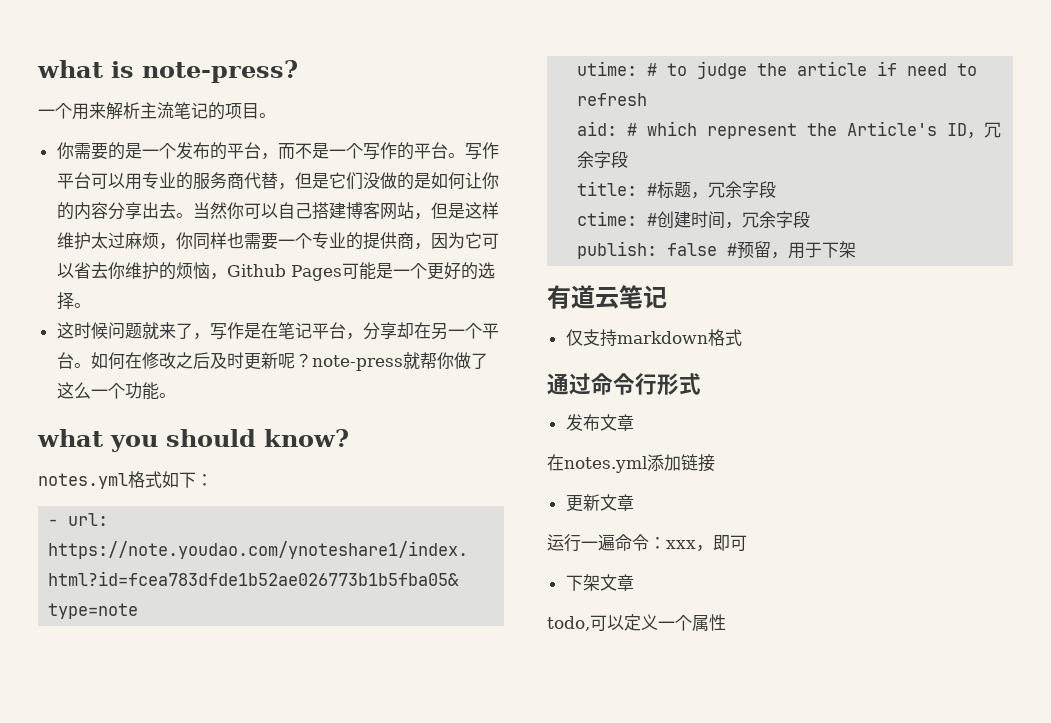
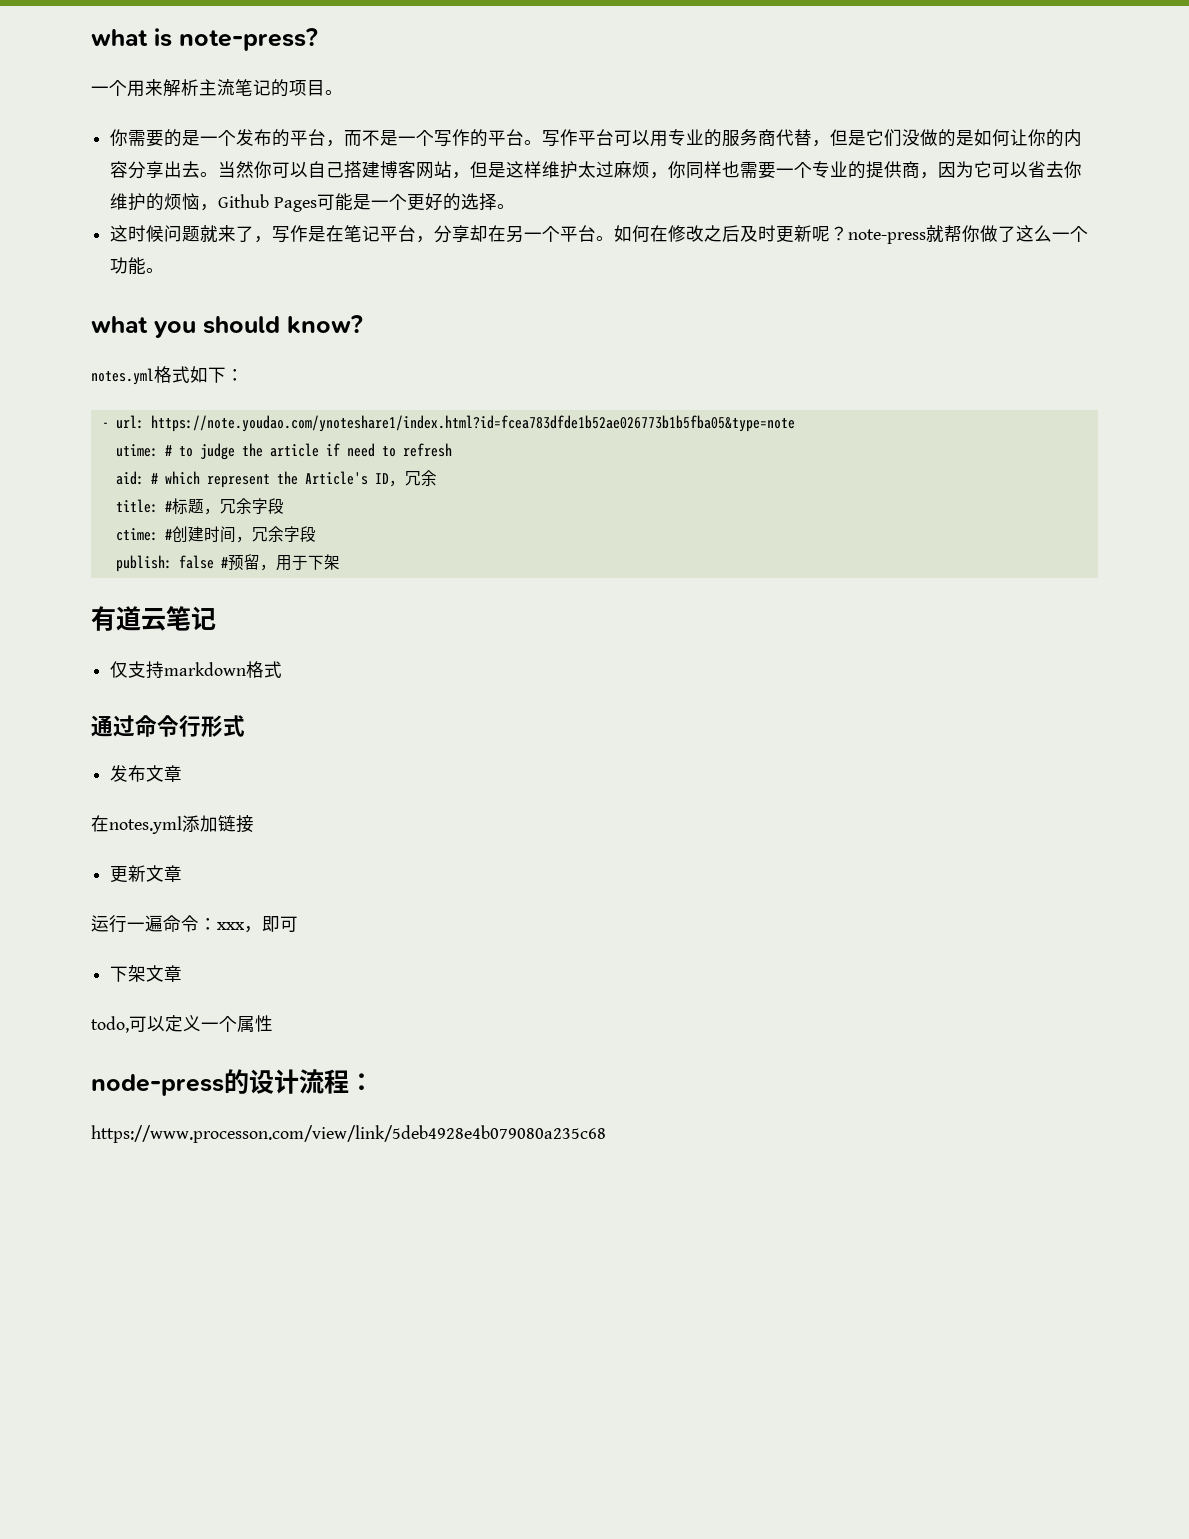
[594,151,629,168] 字段 -> (437, 478) none
(726, 622) none -> [91,1069,374,1096] [91,1125,606,1143] // node-press的设计流程： // https://www.processon.com/view/link/5deb4928e4b079080a235c68

